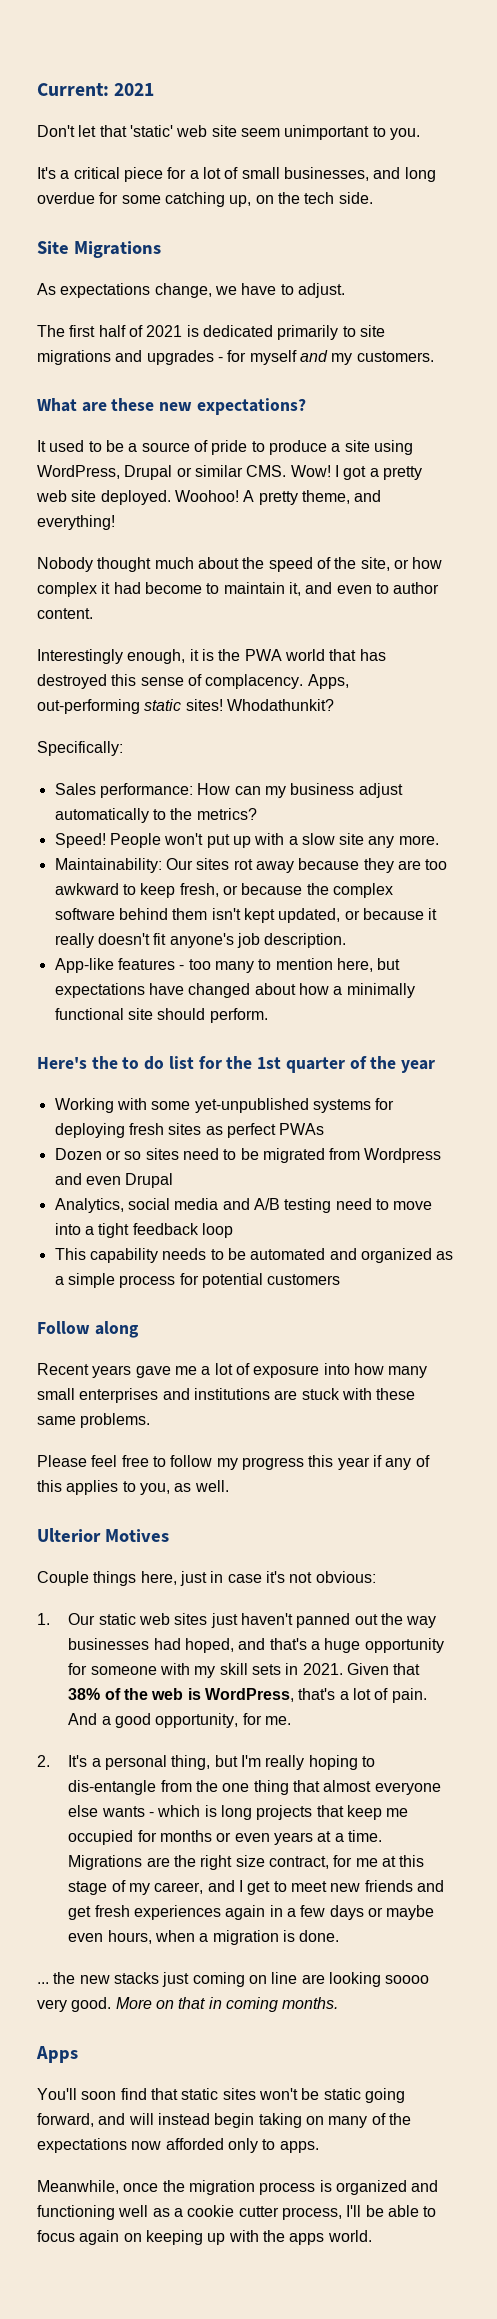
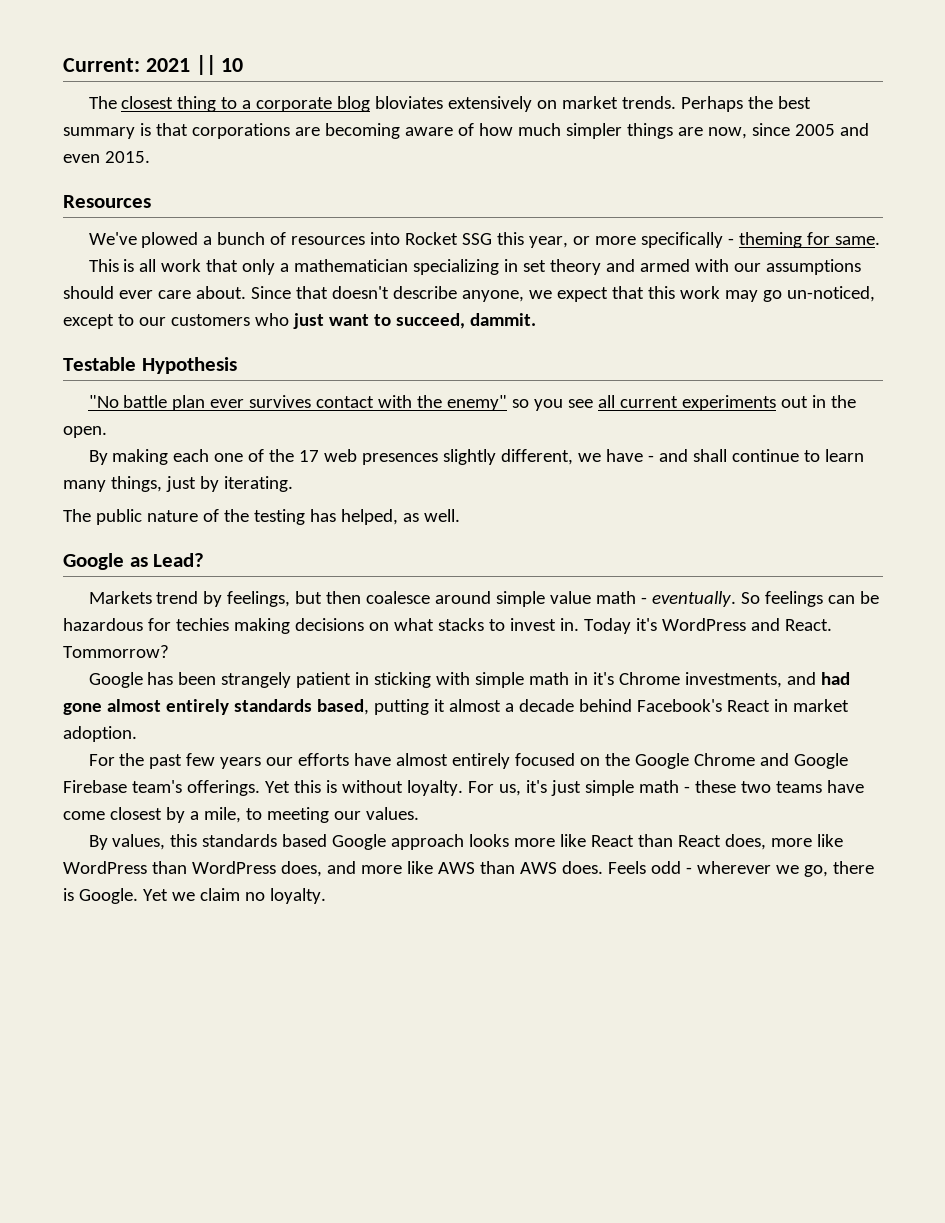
[37,125,420,140] [37,167,436,182] [37,192,373,207] [37,241,161,258] [37,283,345,298] [37,325,385,340] [37,350,434,365] [37,398,306,415] [37,440,413,455] [37,465,422,480] [36,490,382,505] [37,515,115,530] [37,557,443,572] [37,582,440,597] [37,608,93,619] [37,649,386,664] [37,674,349,689] [37,699,334,714] [37,741,123,756] [54,783,403,798] [54,808,257,823] [54,833,439,848] [54,858,448,873] [54,883,393,898] [54,908,438,923] [54,933,347,948] [54,958,401,973] [54,983,415,998] [54,1008,268,1023] [37,1056,435,1073] [54,1098,395,1113] [54,1123,325,1138] [54,1148,442,1163] [54,1173,174,1188] [54,1198,433,1213] [54,1223,233,1238] [54,1248,454,1263] [54,1273,341,1288] [37,1321,139,1338] [37,1363,428,1378] [37,1388,416,1403] [37,1413,151,1428] [37,1455,430,1470] [37,1480,229,1495] [37,1528,169,1542] [37,1571,376,1586] [37,1613,437,1628] [68,1638,444,1653] [68,1663,421,1678] [68,1688,427,1703] [68,1713,292,1728] [37,1755,375,1770] [68,1780,441,1795] [68,1805,409,1820] [68,1830,382,1845] [68,1855,425,1870] [68,1880,444,1895] [68,1905,435,1920] [68,1930,340,1945] [37,1972,430,1987] [37,1997,339,2012] [36,2046,78,2063] [37,2088,405,2103] [37,2113,411,2128] [37,2138,319,2153] [37,2180,439,2195] [37,2205,437,2220] [37,2230,372,2245] // Don't let that 'static' web site seem unimportant to you. // It's a critical piece for a lot of small businesses, and long overdue for some catching up, on the tech side. // Site Migrations // As expectations change, we have to adjust. // The first half of 2021 is dedicated primarily to site migrations and upgrades - for myself and my customers. // What are these new expectations? // It used to be a source of pride to produce a site using WordPress, Drupal or similar CMS. Wow! I got a pretty web site deployed. Woohoo! A pretty theme, and everything! // Nobody thought much about the speed of the site, or how complex it had become to maintain it, and even to author content. // Interestingly enough, it is the PWA world that has destroyed this sense of complacency. Apps, out-performing static sites! Whodathunkit? // Specifically: // Sales performance: How can my business adjust automatically to the metrics? // Speed! People won't put up with a slow site any more. // Maintainability: Our sites rot away because they are too awkward to keep fresh, or because the complex software behind them isn't kept updated, or because it really doesn't fit anyone's job description. // App-like features - too many to mention here, but expectations have changed about how a minimally functional site should perform. // Here's the to do list for the 1st quarter of the year // Working with some yet-unpublished systems for deploying fresh sites as perfect PWAs // Dozen or so sites need to be migrated from Wordpress and even Drupal // Analytics, social media and A/B testing need to move into a tight feedback loop // This capability needs to be automated and organized as a simple process for potential customers // Follow along // Recent years gave me a lot of exposure into how many small enterprises and institutions are stuck with these same problems. // Please feel free to follow my progress this year if any of this applies to you, as well. // Ulterior Motives // Couple things here, just in case it's not obvious: // 1. Our static web sites just haven't panned out the way businesses had hoped, and that's a huge opportunity for someone with my skill sets in 2021. Given that 38% of the web is WordPress, that's a lot of pain. And a good opportunity, for me. // 2. It's a personal thing, but I'm really hoping to dis-entangle from the one thing that almost everyone else wants - which is long projects that keep me occupied for months or even years at a time. Migrations are the right size contract, for me at this stage of my career, and I get to meet new friends and get fresh experiences again in a few days or maybe even hours, when a migration is done. // ... the new stacks just coming on line are looking soooo very good. More on that in coming months. // Apps // You'll soon find that static sites won't be static going forward, and will instead begin taking on many of the expectations now afforded only to apps. // Meanwhile, once the migration process is organized and functioning well as a cookie cutter process, I'll be able to focus again on keeping up with the apps world. -> [195,55,244,75] [88,96,812,112] [63,123,869,139] [63,151,150,163] [63,195,151,208] [88,232,881,248] [88,259,862,275] [63,286,875,302] [63,313,536,329] [63,357,237,374] [88,395,857,411] [63,426,107,438] [88,449,865,465] [63,476,293,492] [63,509,460,525] [63,553,205,570] [88,591,880,607] [63,618,832,634] [63,645,169,658] [88,672,851,688] [63,699,849,715] [63,726,137,742] [88,753,849,769] [63,780,864,796] [63,807,419,823] [88,834,844,850] [63,861,874,877] [63,888,326,904] || 10 // The closest thing to a corporate blog bloviates extensively on market trends. Perhaps the best summary is that corporations are becoming aware of how much simpler things are now, since 2005 and even 2015. // Resources // We've plowed a bunch of resources into Rocket SSG this year, or more specifically - theming for same. // This is all work that only a mathematician specializing in set theory and armed with our assumptions should ever care about. Since that doesn't describe anyone, we expect that this work may go un-noticed, except to our customers who just want to succeed, dammit. // Testable Hypothesis // "No battle plan ever survives contact with the enemy" so you see all current experiments out in the open. // By making each one of the 17 web presences slightly different, we have - and shall continue to learn many things, just by iterating. // The public nature of the testing has helped, as well. // Google as Lead? // Markets trend by feelings, but then coalesce around simple value math - eventually. So feelings can be hazardous for techies making decisions on what stacks to invest in. Today it's WordPress and React. Tommorrow? // Google has been strangely patient in sticking with simple math in it's Chrome investments, and had gone almost entirely standards based, putting it almost a decade behind Facebook's React in market adoption. // For the past few years our efforts have almost entirely focused on the Google Chrome and Google Firebase team's offerings. Yet this is without loyalty. For us, it's just simple math - these two teams have come closest by a mile, to meeting our values. // By values, this standards based Google approach looks more like React than React does, more like WordPress than WordPress does, and more like AWS than AWS does. Feels odd - wherever we go, there is Google. Yet we claim no loyalty.

